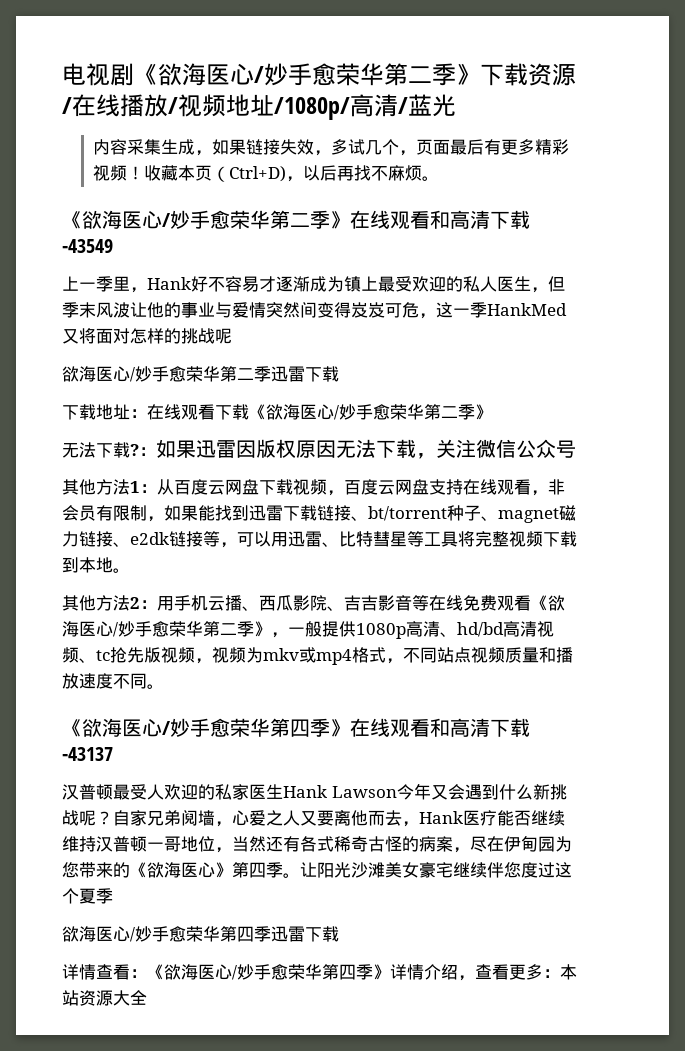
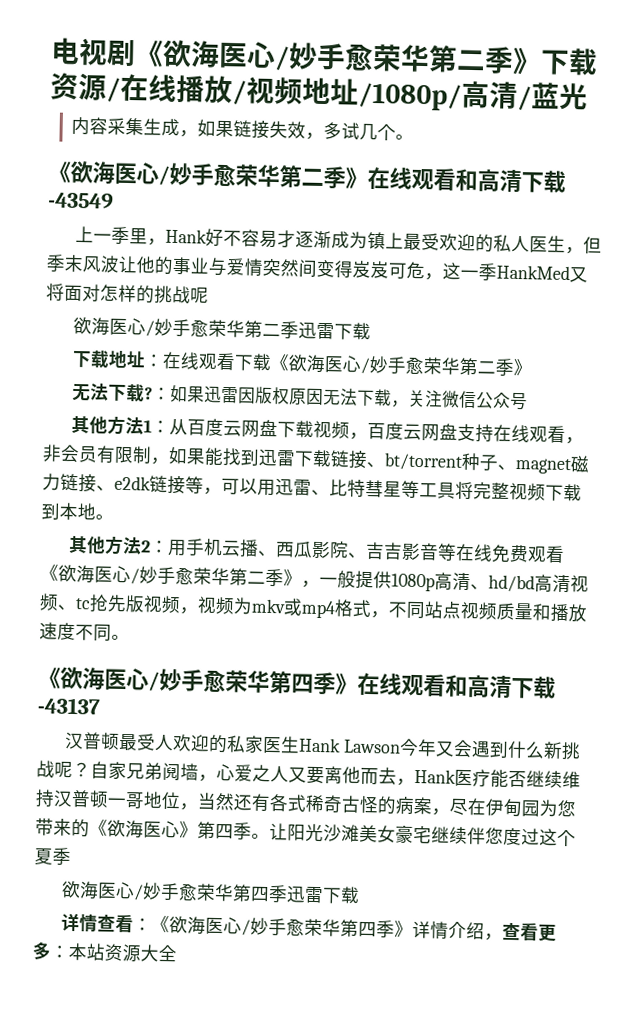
[399,139,570,156] [93,165,423,182] ，页面最后有更多精彩视频！收藏本页（Ctrl+D)，以后再找不麻烦 -> (397, 132) none

